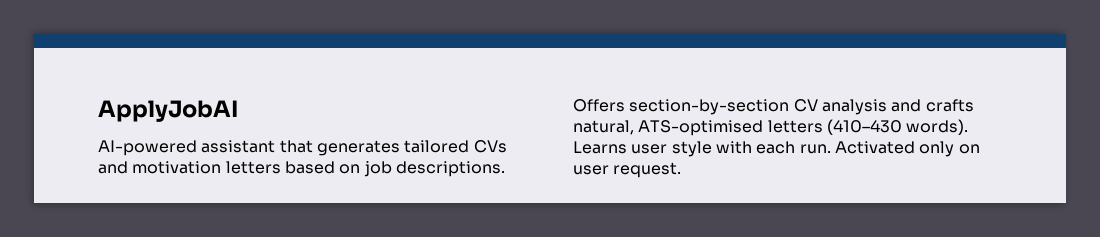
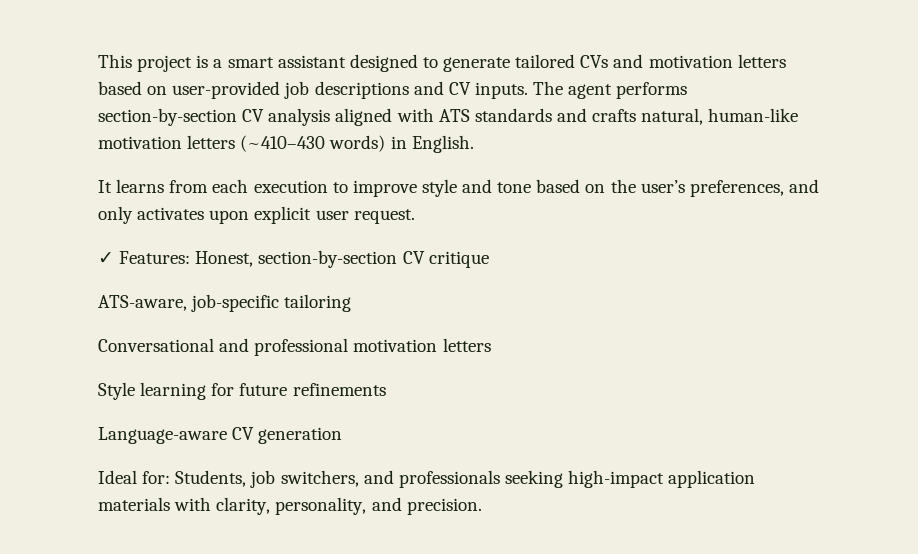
[98,100,238,122] [98,140,400,156] ApplyJobAI // AI-powered assistant that generates -> [98,54,511,72] This project is a smart assistant designed to generate
[363,161,505,177] [573,99,974,115] [573,119,969,136] [573,141,980,157] [573,162,682,178] job descriptions. Offers section-by-section CV analysis and crafts natural, ATS-optimised letters (410–430 words). Learns user style with each run. Activated only on user request. -> [172,81,688,99] [98,108,799,126] [98,135,474,153] [98,179,819,197] [98,206,415,224] [98,250,489,268] [98,294,352,312] [98,338,491,356] [98,382,386,400] [98,427,343,444] [98,470,756,488] [98,497,482,515] user-provided job descriptions and CV inputs. The agent performs section-by-section CV analysis aligned with ATS standards and crafts natural, human-like motivation letters (~410–430 words) in English. // It learns from each execution to improve style and tone based on the user’s preferences, and only activates upon explicit user request. // ✓ Features: Honest, section-by-section CV critique // ATS-aware, job-specific tailoring // Conversational and professional motivation letters // Style learning for future refinements // Language-aware CV generation // Ideal for: Students, job switchers, and professionals seeking high-impact application materials with clarity, personality, and precision.

